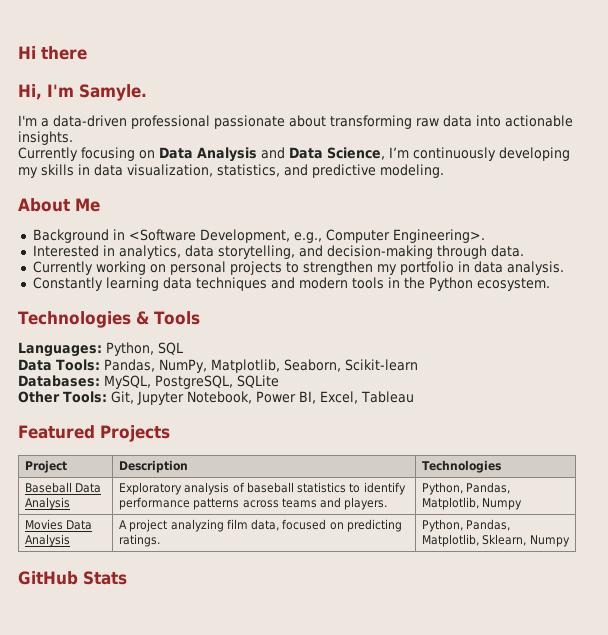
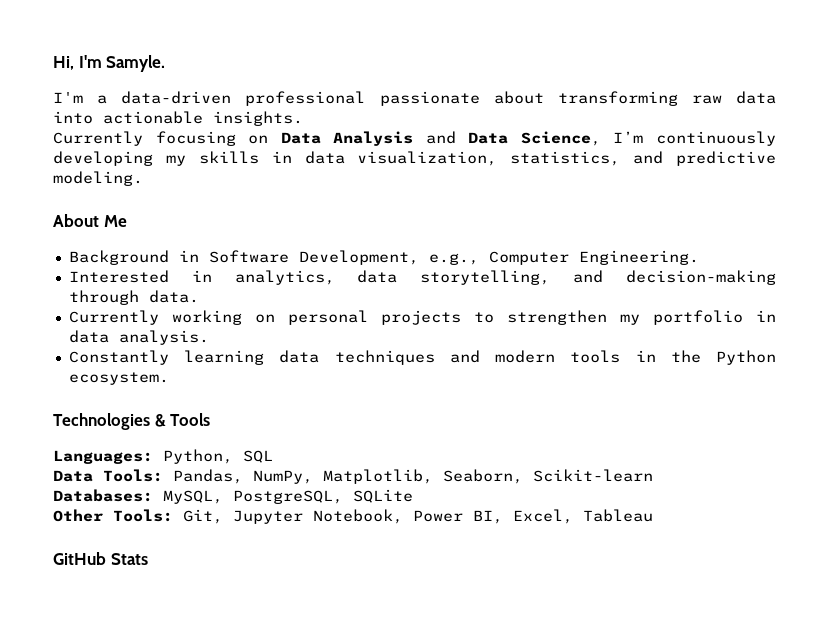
[18,46,87,60] Hi there // -> (53, 63) none
[128,229,196,241] <Software -> [208,250,289,263] Software
[392,229,485,243] Engineering>. -> [578,250,699,265] Engineering.
[18,425,170,442] [25,460,68,473] [119,460,189,473] [422,460,502,473] [25,482,102,493] [25,497,71,510] [119,482,406,495] [119,497,388,510] [422,482,511,495] [422,497,523,510] [25,519,93,530] [25,534,71,547] [119,519,402,532] [119,534,161,547] [422,519,511,532] [422,534,570,547] // Featured Projects // Project | Description | Technologies // Baseball Data Analysis | Exploratory analysis of baseball statistics to identify performance patterns across teams and players. | Python, Pandas, Matplotlib, Numpy // Movies Data Analysis | A project analyzing film data, focused on predicting ratings. | Python, Pandas, Matplotlib, Sklearn, Numpy -> (653, 515) none

